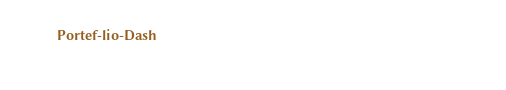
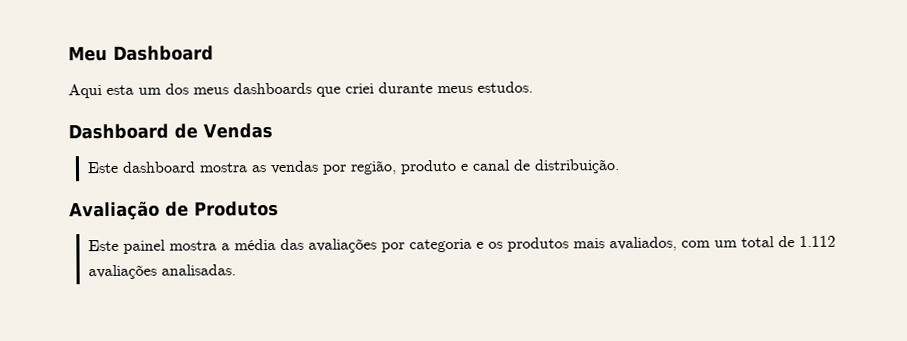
[57,29,157,41] Portef-lio-Dash -> [68,45,214,62] [68,81,533,99] [68,123,273,140] [86,159,620,175] [69,201,279,221] [87,235,836,254] [87,264,236,280] Meu Dashboard // Aqui esta um dos meus dashboards que criei durante meus estudos. // Dashboard de Vendas // Este dashboard mostra as vendas por região, produto e canal de distribuição. // Avaliação de Produtos // Este painel mostra a média das avaliações por categoria e os produtos mais avaliados, com um total de 1.112 avaliações analisadas.

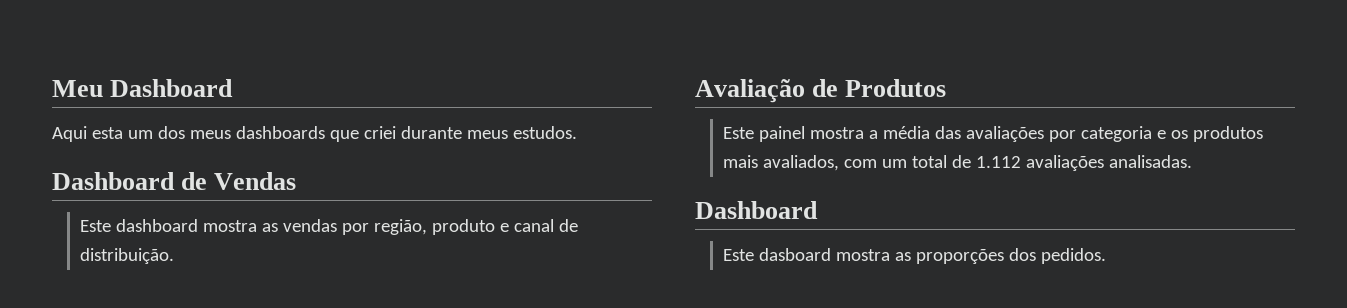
(236, 270) none -> [695,201,818,219] [723,248,1106,264] // Dashboard // Este dasboard mostra as proporções dos pedidos.

